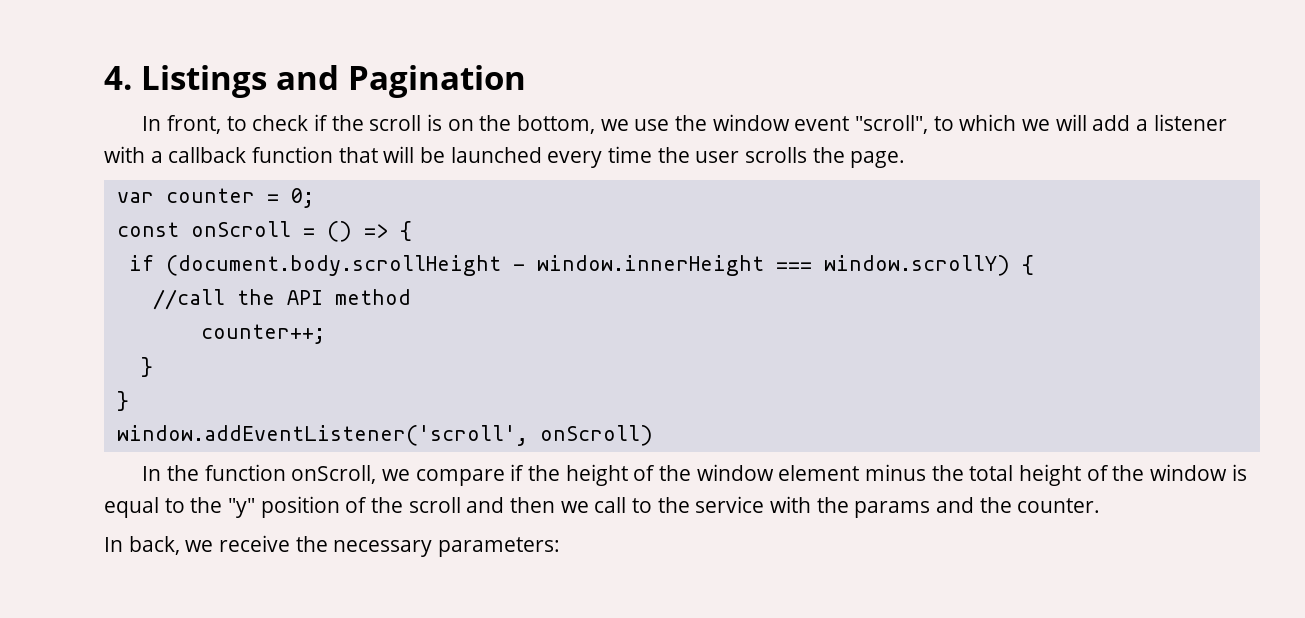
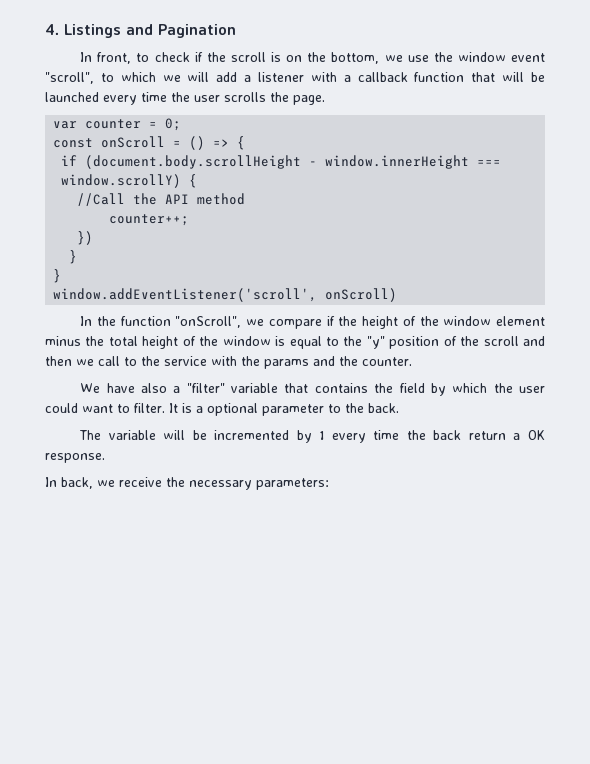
[152,289,225,310] //call -> [77,193,126,206] //Call
(325, 334) none -> [77,231,94,245] // })
[291,465,377,484] onScroll, -> [175,316,242,328] "onScroll",
(1101, 505) none -> [80,383,545,396] [45,403,399,416] [79,430,545,443] [45,453,105,463] // We have also a "filter" variable that contains the field by which the user could want to filter. It is a optional parameter to the back. // The variable will be incremented by 1 every time the back return a OK response.

